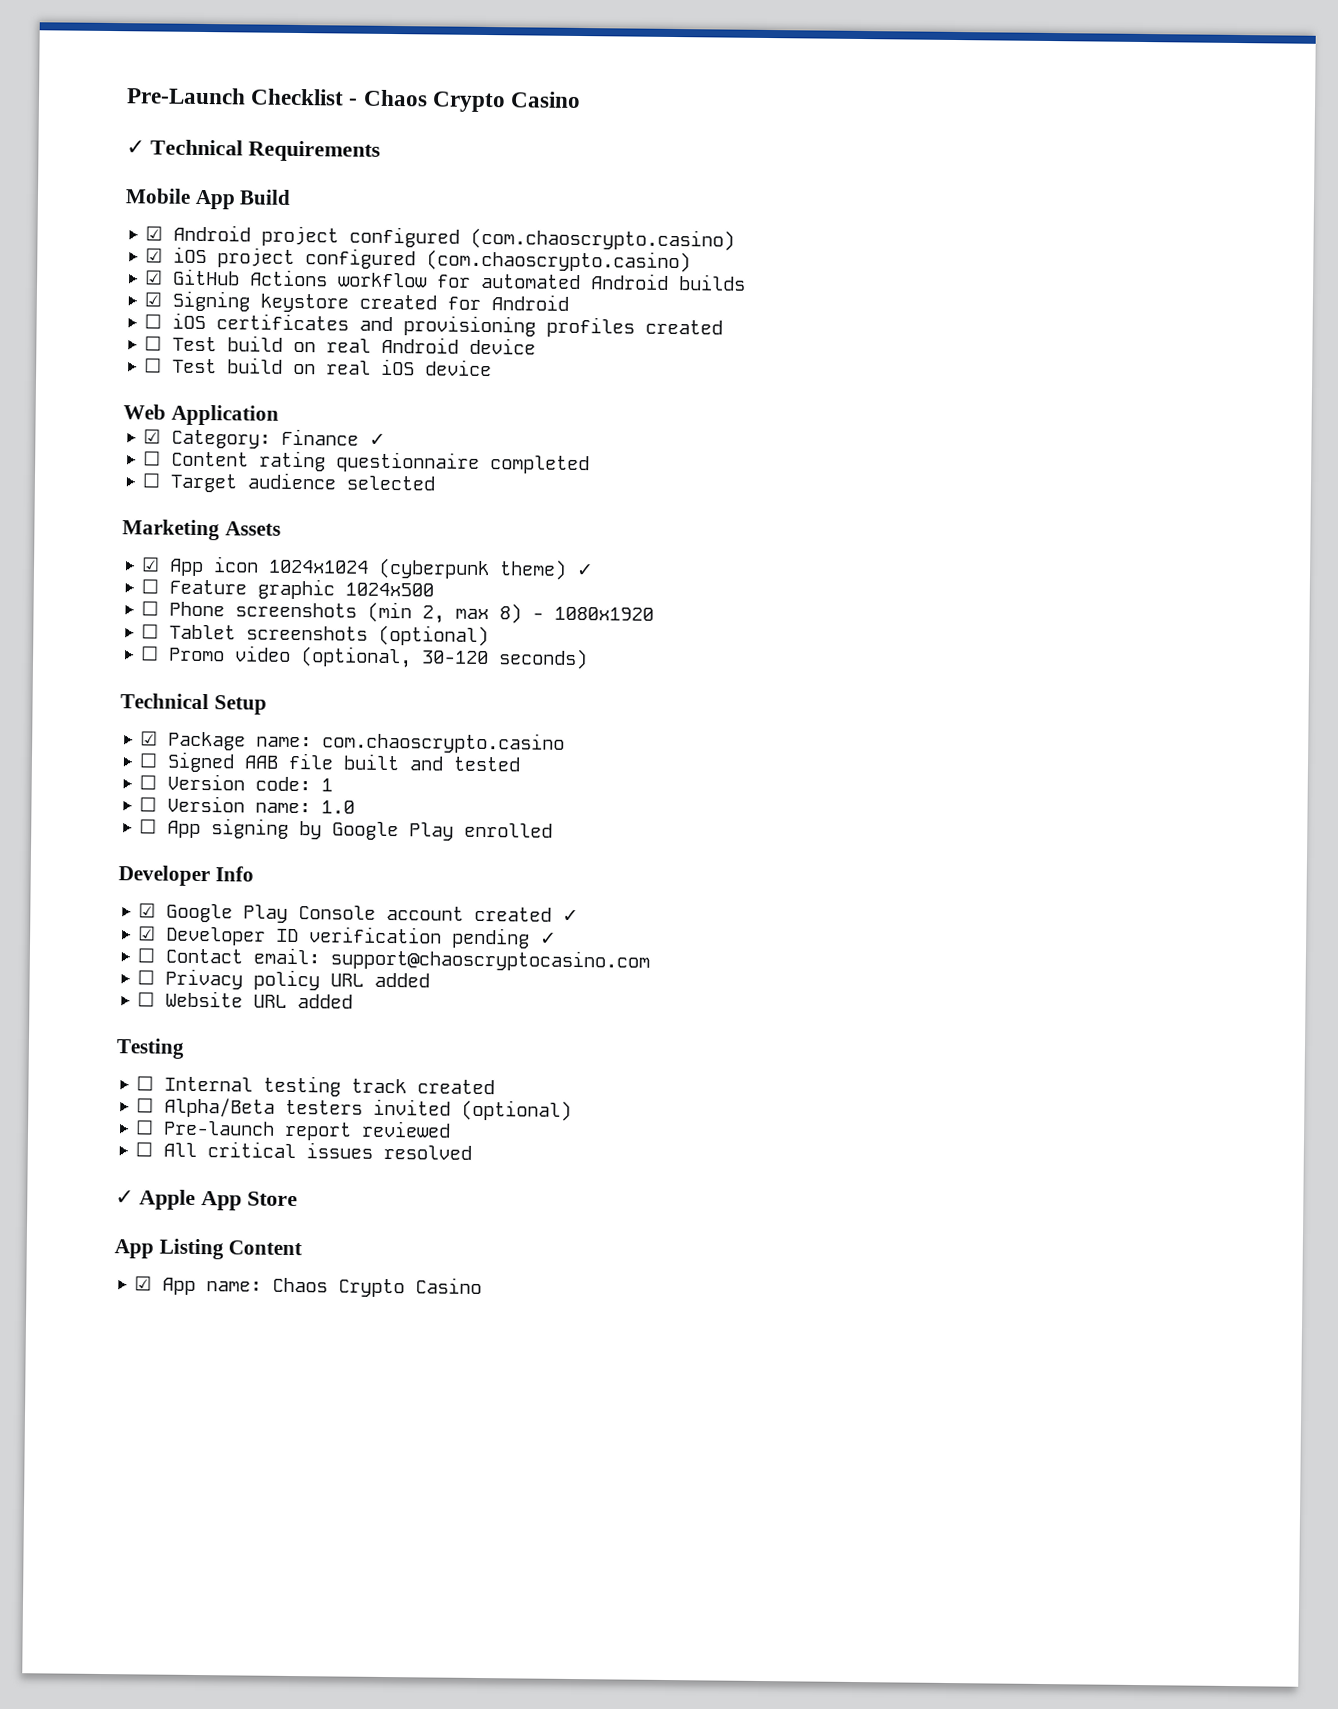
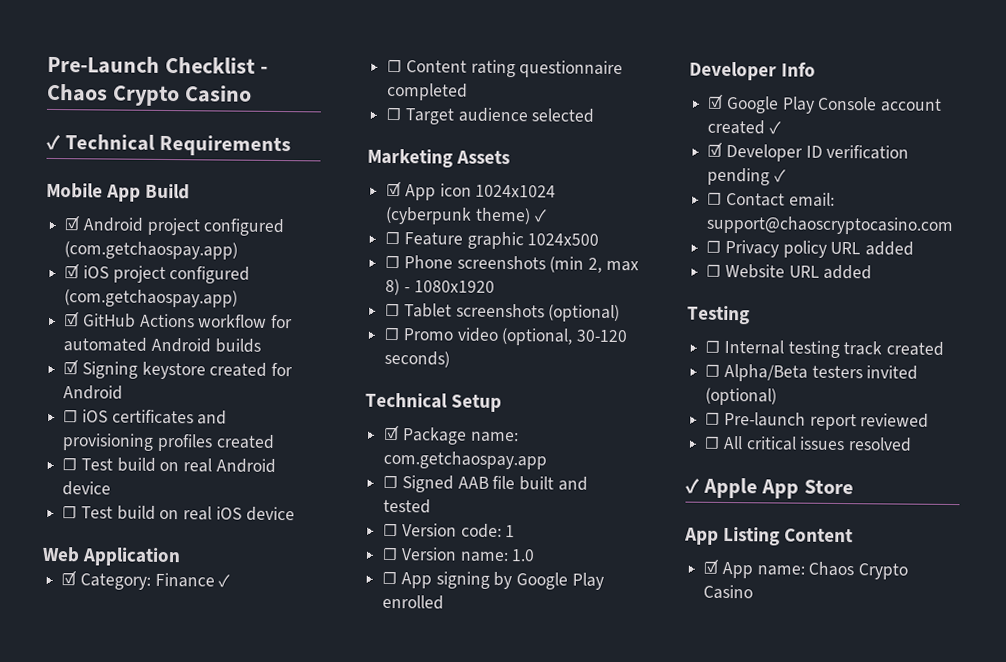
[470,227,736,251] (com.chaoscrypto.casino) -> [64,241,239,260] (com.getchaospay.app)
[426,249,692,273] (com.chaoscrypto.casino) -> [64,289,239,308] (com.getchaospay.app)
[322,731,566,754] com.chaoscrypto.casino -> [383,450,548,470] com.getchaospay.app

